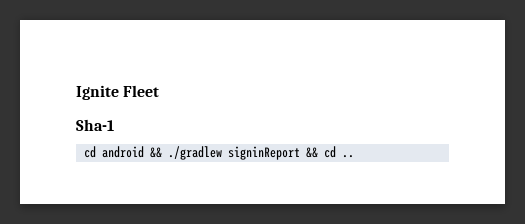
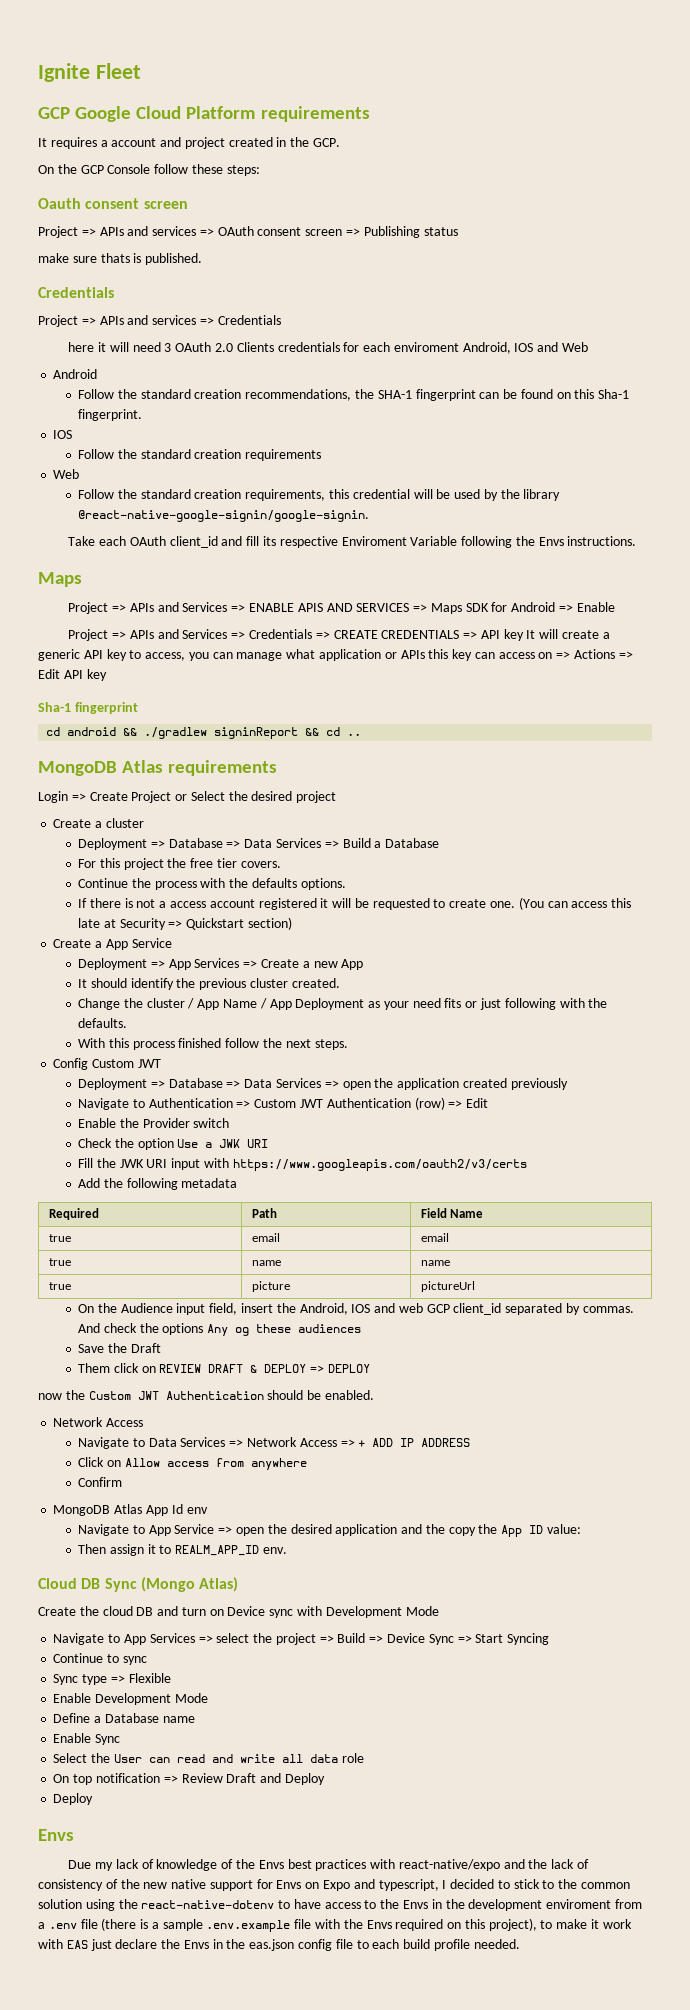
[76,119,114,131] Sha-1 -> [38,106,370,122] [38,137,341,149] [38,164,260,176] [38,198,188,209] [38,226,458,238] [38,253,203,265] [38,287,114,298] [38,315,281,327] [68,342,588,354] [53,369,98,379] [78,389,630,401] [78,409,143,421] [53,430,73,439] [78,449,322,461] [53,469,80,479] [78,489,561,501] [78,510,370,522] [68,536,637,548] [38,572,82,587] [68,602,615,614] [68,629,610,641] [38,649,633,661] [38,669,107,681] [38,702,138,714] GCP Google Cloud Platform requirements // It requires a account and project created in the GCP. // On the GCP Console follow these steps: // Oauth consent screen // Project => APIs and services => OAuth consent screen => Publishing status // make sure thats is published. // Credentials // Project => APIs and services => Credentials // here it will need 3 OAuth 2.0 Clients credentials for each enviroment Android, IOS and Web // Android // Follow the standard creation recommendations, the SHA-1 fingerprint can be found on this Sha-1 fingerprint. // IOS // Follow the standard creation requirements // Web // Follow the standard creation requirements, this credential will be used by the library @react-native-google-signin/google-signin. // Take each OAuth client_id and fill its respective Enviroment Variable following the Envs instructions. // Maps // Project => APIs and Services => ENABLE APIS AND SERVICES => Maps SDK for Android => Enable // Project => APIs and Services => Credentials => CREATE CREDENTIALS => API key It will create a generic API key to access, you can manage what application or APIs this key can access on => Actions => Edit API key // Sha-1 fingerprint
(355, 156) none -> [38,760,278,776] [38,791,337,803] [53,818,144,828] [78,838,440,850] [78,858,281,870] [78,878,346,890] [78,897,632,910] [78,917,293,930] [53,938,172,950] [78,958,364,970] [78,978,340,990] [78,998,608,1010] [78,1018,128,1028] [78,1038,348,1050] [53,1058,161,1070] [78,1078,568,1090] [78,1097,489,1110] [78,1118,230,1128] [78,1138,269,1150] [78,1158,527,1171] [78,1178,238,1190] [49,1208,100,1220] [252,1208,278,1218] [421,1208,484,1218] [49,1234,72,1242] [252,1233,281,1242] [421,1233,450,1242] [49,1258,72,1266] [252,1260,282,1266] [421,1260,451,1266] [49,1282,72,1290] [252,1281,291,1292] [421,1281,476,1292] [78,1303,634,1315] [78,1323,362,1336] [78,1343,161,1353] [78,1363,371,1373] [38,1390,374,1400] [53,1417,144,1427] [78,1437,471,1449] [78,1457,307,1470] [78,1477,123,1487] [53,1504,208,1516] [78,1524,582,1537] [78,1544,288,1556] [38,1577,239,1592] [38,1606,439,1618] [53,1633,550,1645] [53,1653,147,1665] [53,1673,171,1685] [53,1693,208,1705] [53,1713,195,1723] [53,1733,121,1745] [53,1753,364,1763] [53,1773,325,1785] [53,1793,94,1805] [38,1829,74,1841] [68,1859,589,1871] [38,1879,631,1891] [38,1899,642,1911] [38,1918,632,1932] [38,1939,520,1951] // MongoDB Atlas requirements // Login => Create Project or Select the desired project // Create a cluster // Deployment => Database => Data Services => Build a Database // For this project the free tier covers. // Continue the process with the defaults options. // If there is not a access account registered it will be requested to create one. (You can access this late at Security => Quickstart section) // Create a App Service // Deployment => App Services => Create a new App // It should identify the previous cluster created. // Change the cluster / App Name / App Deployment as your need fits or just following with the defaults. // With this process finished follow the next steps. // Config Custom JWT // Deployment => Database => Data Services => open the application created previously // Navigate to Authentication => Custom JWT Authentication (row) => Edit // Enable the Provider switch // Check the option Use a JWK URI // Fill the JWK URI input with https://www.googleapis.com/oauth2/v3/certs // Add the following metadata // Required | Path | Field Name // true | email | email // true | name | name // true | picture | pictureUrl // On the Audience input field, insert the Android, IOS and web GCP client_id separated by commas. And check the options Any og these audiences // Save the Draft // Them click on REVIEW DRAFT & DEPLOY => DEPLOY // now the Custom JWT Authentication should be enabled. // Network Access // Navigate to Data Services => Network Access => + ADD IP ADDRESS // Click on Allow access from anywhere // Confirm // MongoDB Atlas App Id env // Navigate to App Service => open the desired application and the copy the App ID value: // Then assign it to REALM_APP_ID env. // Cloud DB Sync (Mongo Atlas) // Create the cloud DB and turn on Device sync with Development Mode // Navigate to App Services => select the project => Build => Device Sync => Start Syncing // Continue to sync // Sync type => Flexible // Enable Development Mode // Define a Database name // Enable Sync // Select the User can read and write all data role // On top notification => Review Draft and Deploy // Deploy // Envs // Due my lack of knowledge of the Envs best practices with react-native/expo and the lack of consistency of the new native support for Envs on Expo and typescript, I decided to stick to the common solution using the react-native-dotenv to have access to the Envs in the development enviroment from a .env file (there is a sample .env.example file with the Envs required on this project), to make it work with EAS just declare the Envs in the eas.json config file to each build profile needed.

